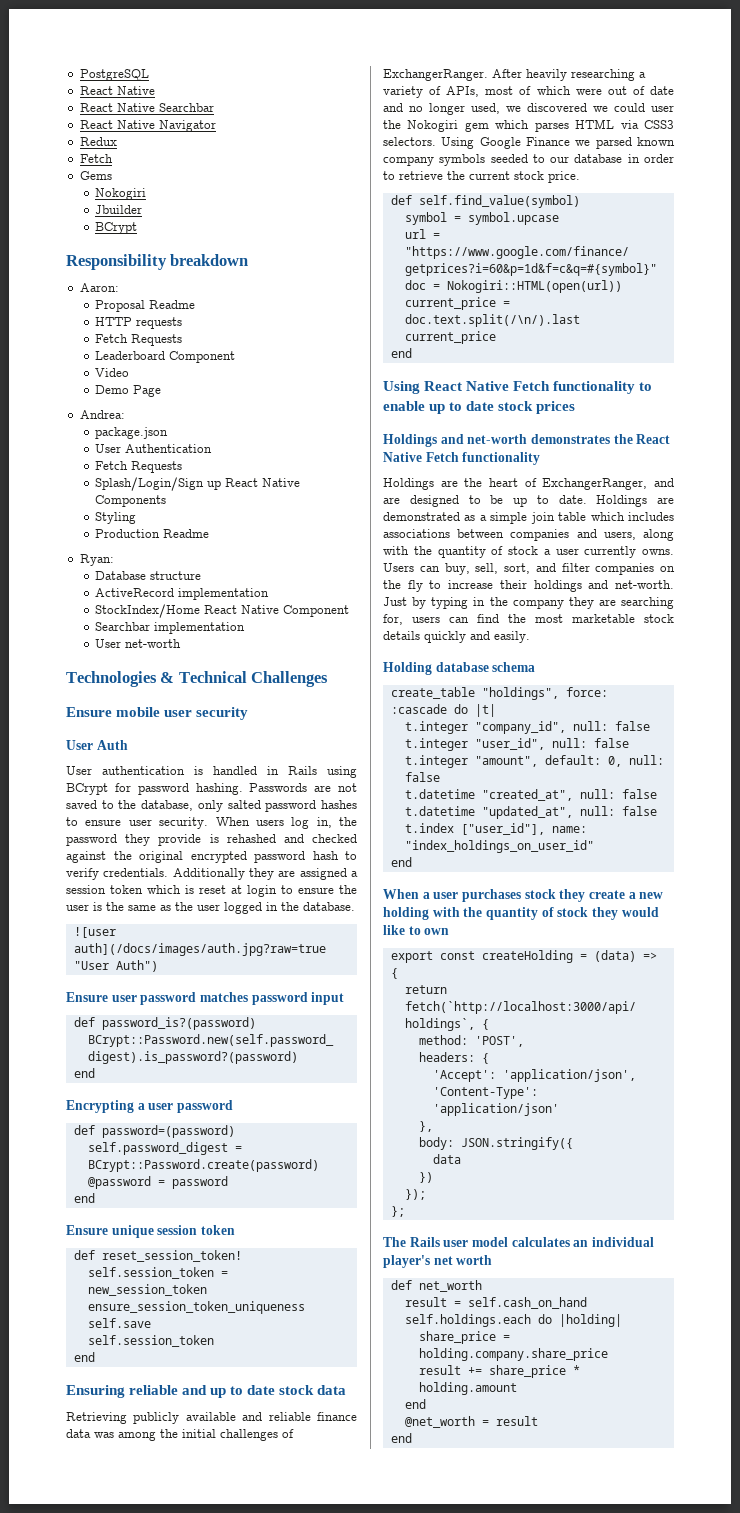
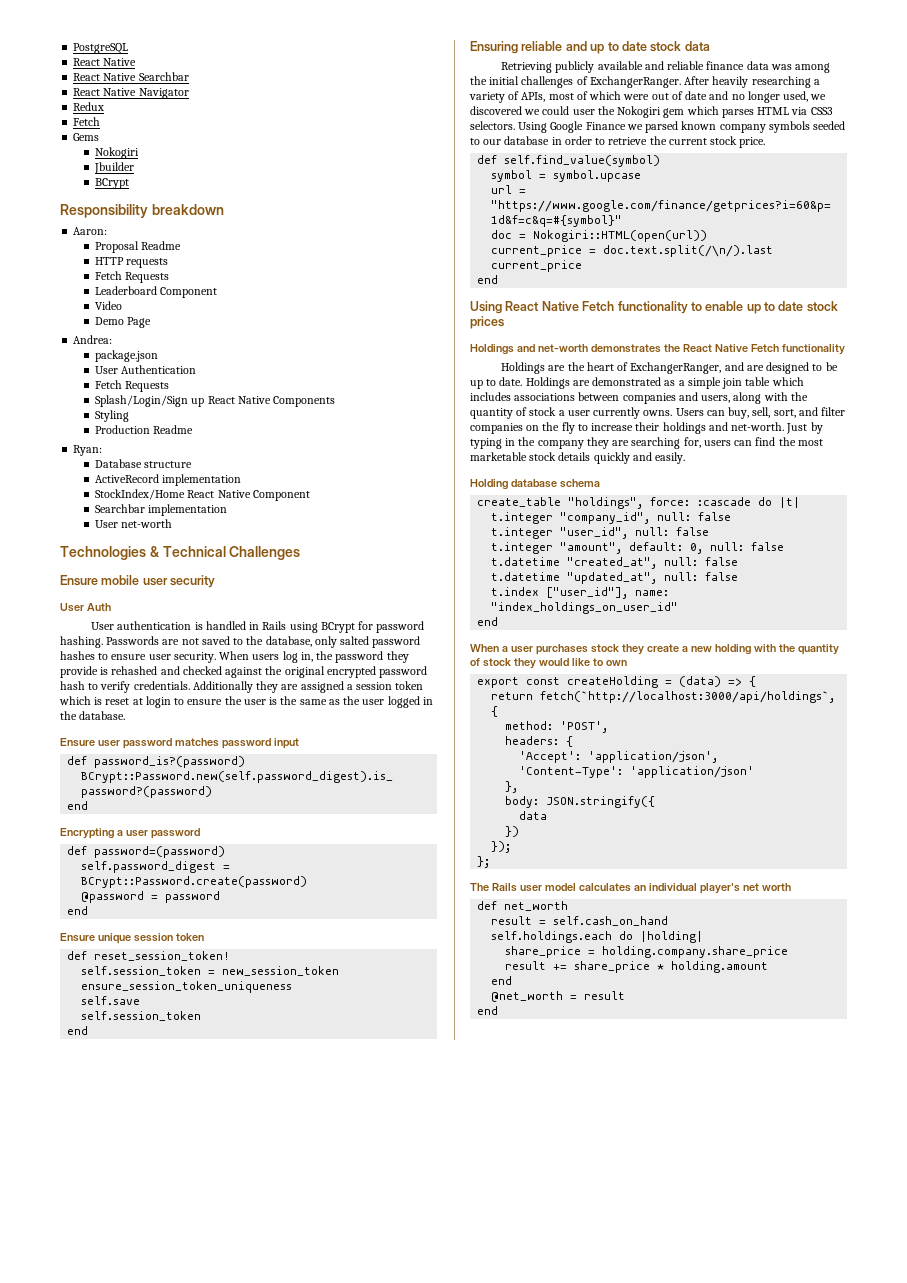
[73,927,116,938] [73,943,326,956] [73,960,158,972] // ![user auth](/docs/images/auth.jpg?raw=true "User Auth") -> (126, 715) none

